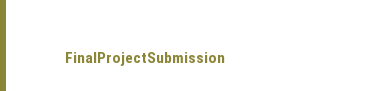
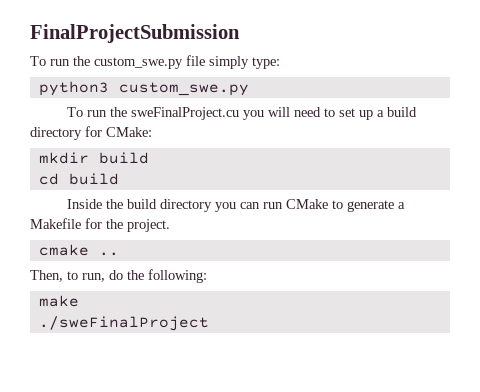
(225, 59) none -> [30,55,280,69] [38,81,249,96] [66,107,417,120] [30,126,152,140] [38,152,149,164] [38,173,119,185] [66,199,405,212] [30,218,170,232] [38,244,119,256] [30,269,207,283] [38,295,79,307] [38,316,209,331] // To run the custom_swe.py file simply type: // python3 custom_swe.py // To run the sweFinalProject.cu you will need to set up a build directory for CMake: // mkdir build // cd build // Inside the build directory you can run CMake to generate a Makefile for the project. // cmake .. // Then, to run, do the following: // make // ./sweFinalProject

